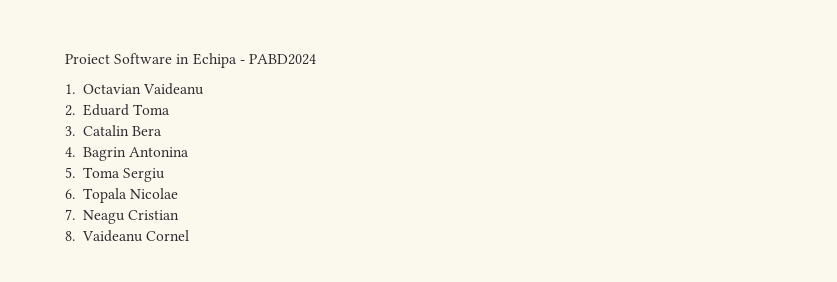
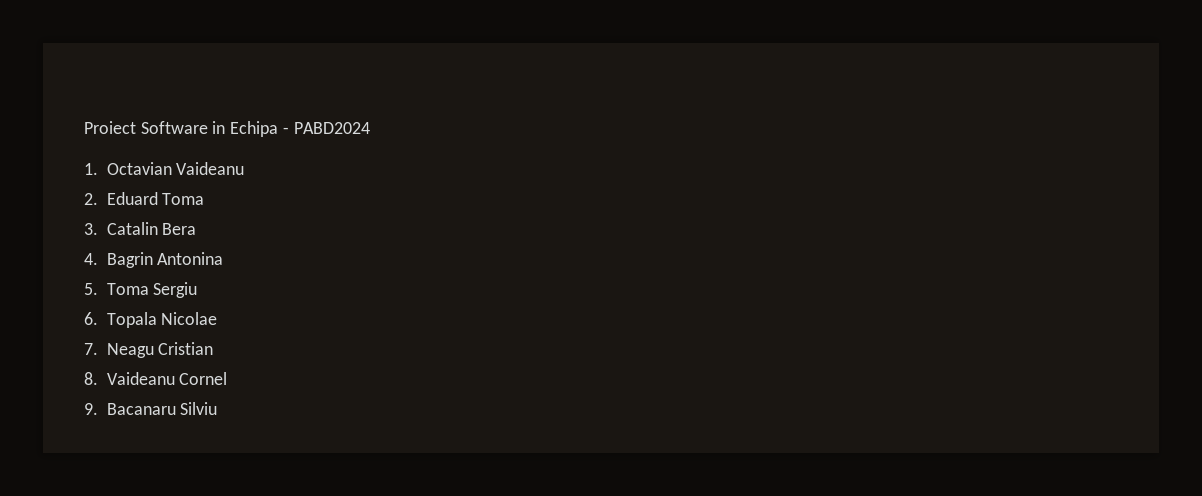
(189, 235) none -> [84,402,218,415] // 9. Bacanaru Silviu

